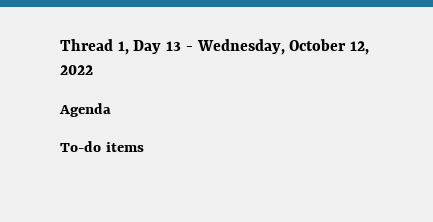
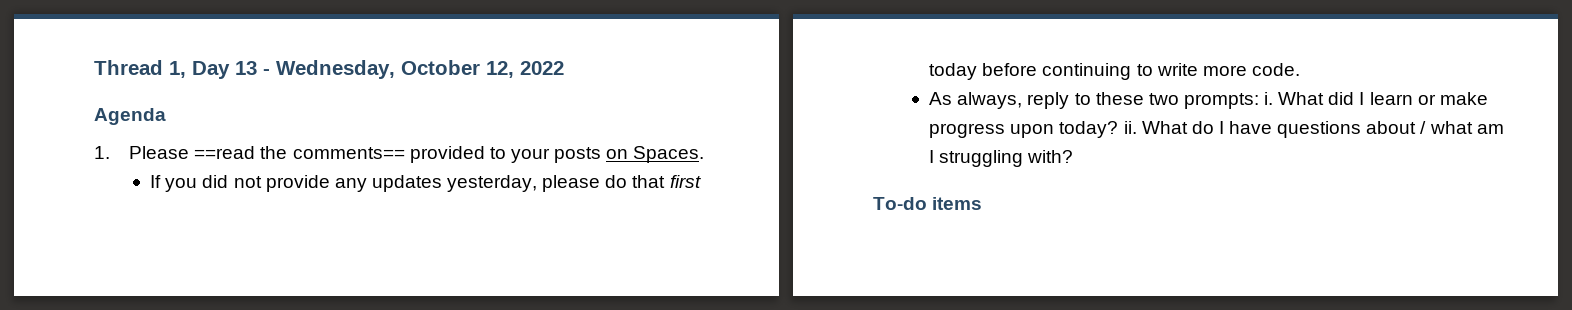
(111, 110) none -> [94,146,705,163] [150,175,701,192] [929,63,1300,80] [929,92,1488,109] [929,121,1504,138] [929,150,1074,167] // 1. Please ==read the comments== provided to your posts on Spaces. // If you did not provide any updates yesterday, please do that first today before continuing to write more code. // As always, reply to these two prompts: i. What did I learn or make progress upon today? ii. What do I have questions about / what am I struggling with?

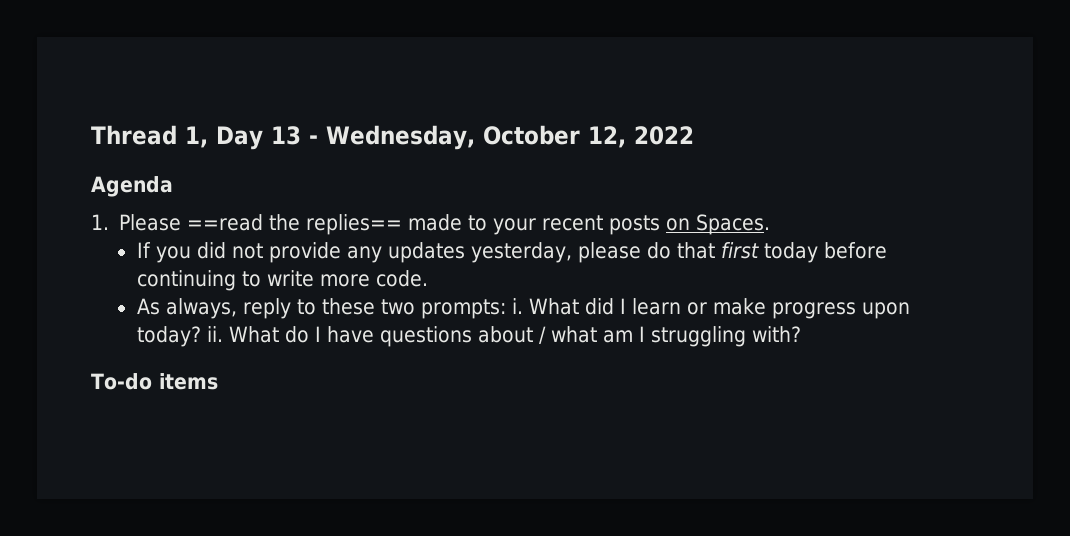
[292,146,485,163] comments== provided -> [306,214,463,235] replies== made
(551, 155) none -> [542,215,604,231] recent

